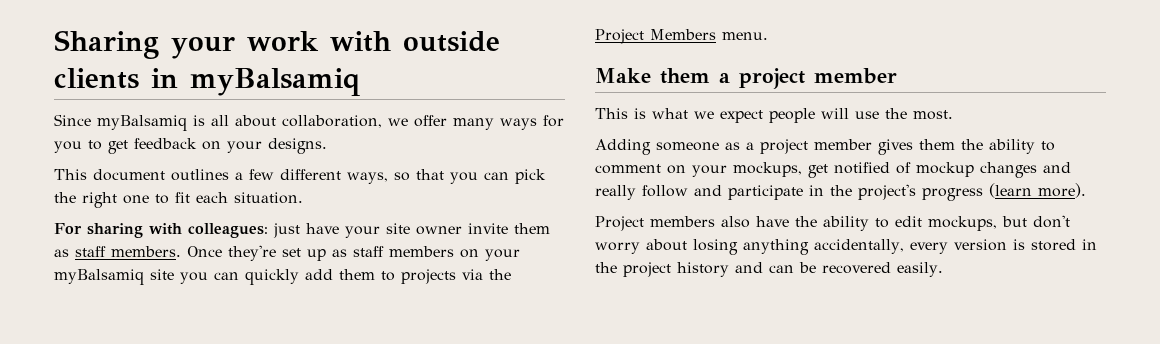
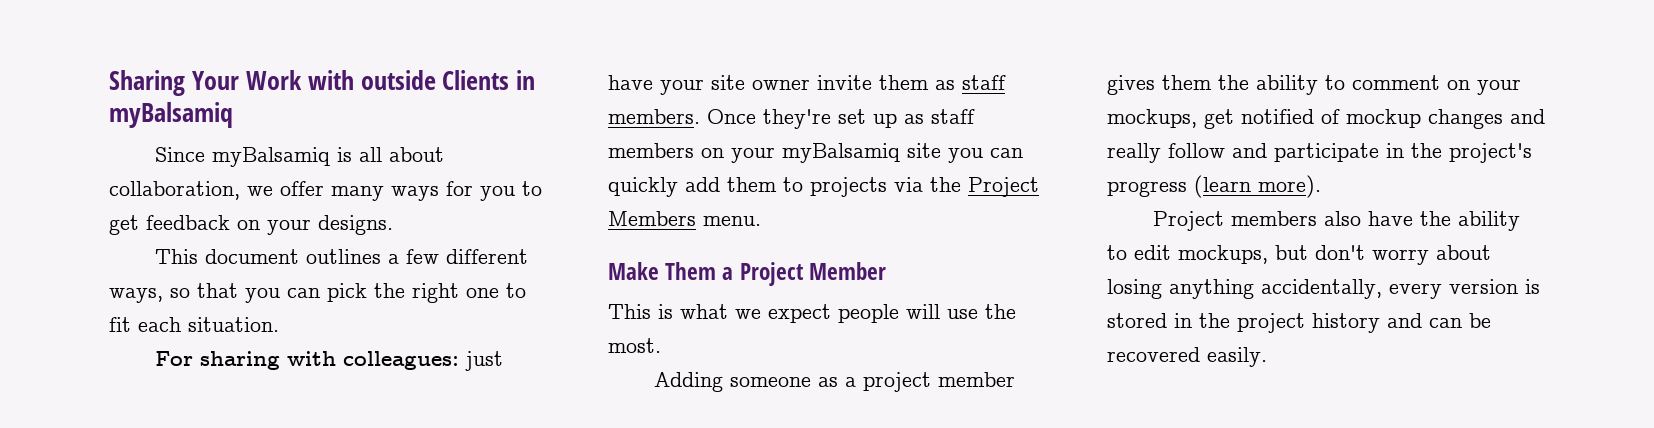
[171,31,319,59] your work -> [191,70,302,90] Your Work
[54,68,139,89] clients -> [442,70,510,90] Clients
[660,68,897,89] them a project member -> [665,262,886,286] Them a Project Member

